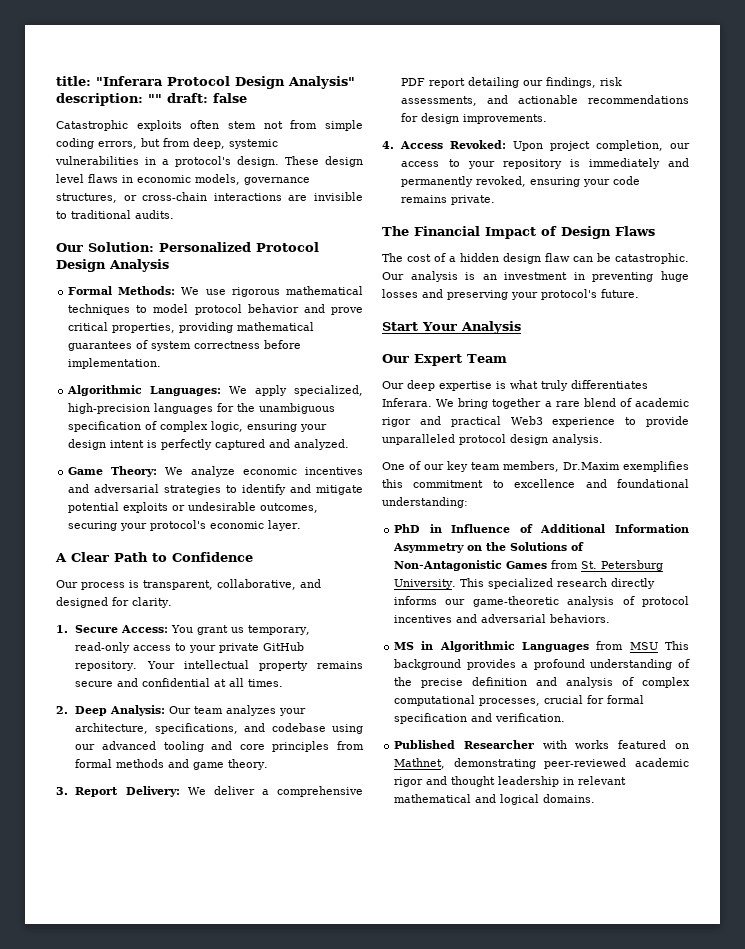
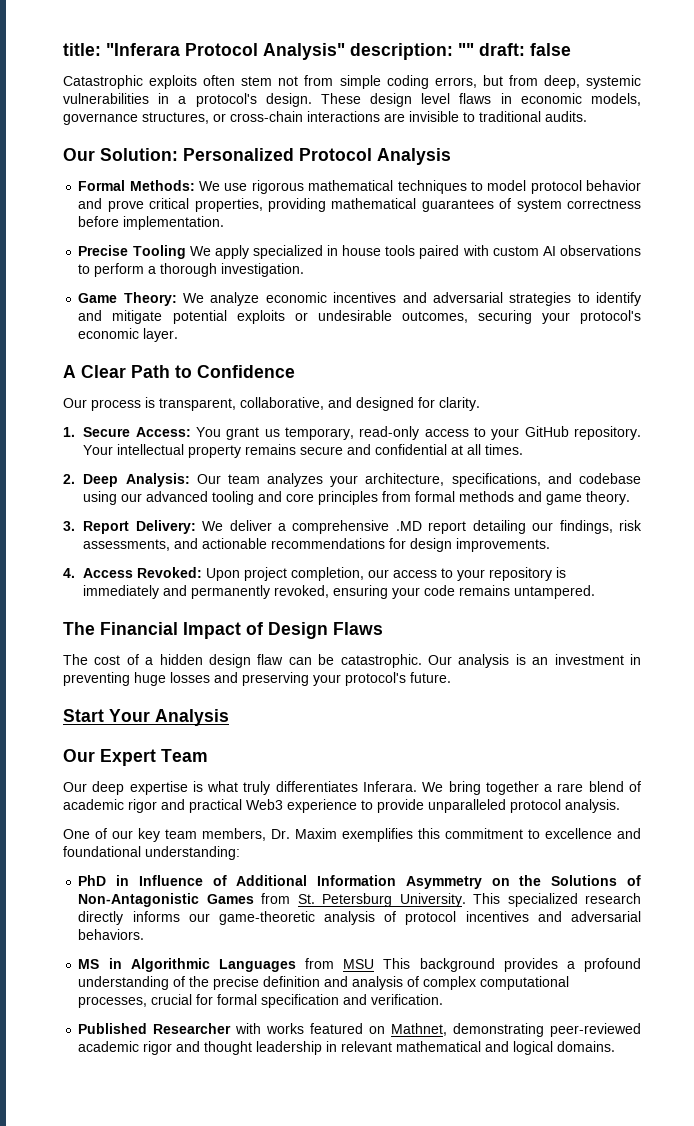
[235,76,285,89] Design -> (258, 49) none
[56,259,106,272] Design -> (372, 154) none
[67,385,363,396] [68,403,336,414] [68,421,328,432] [68,439,350,450] Algorithmic Languages: We apply specialized, high-precision languages for the unambiguous specification of complex logic, ensuring your design intent is perfectly captured and analyzed. -> [78,245,641,259] [78,263,305,277] Precise Tooling We apply specialized in house tools paired with custom AI observations to perform a thorough investigation.
[219,643,260,653] private -> (520, 434) none
[401,78,426,86] PDF -> [395,521,422,531] .MD
[451,195,496,205] private. -> [514,585,596,599] untampered.
[510,434,548,445] design -> (561, 806) none
[563,462,621,470] Dr.Maxim -> [271,828,337,839] Dr. Maxim

